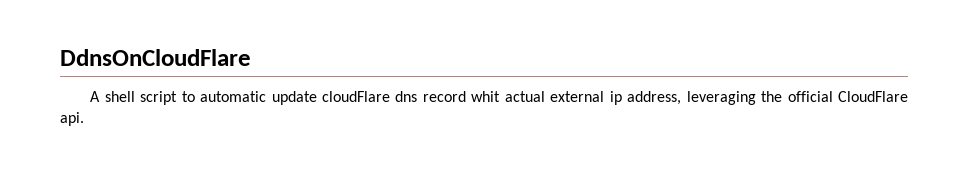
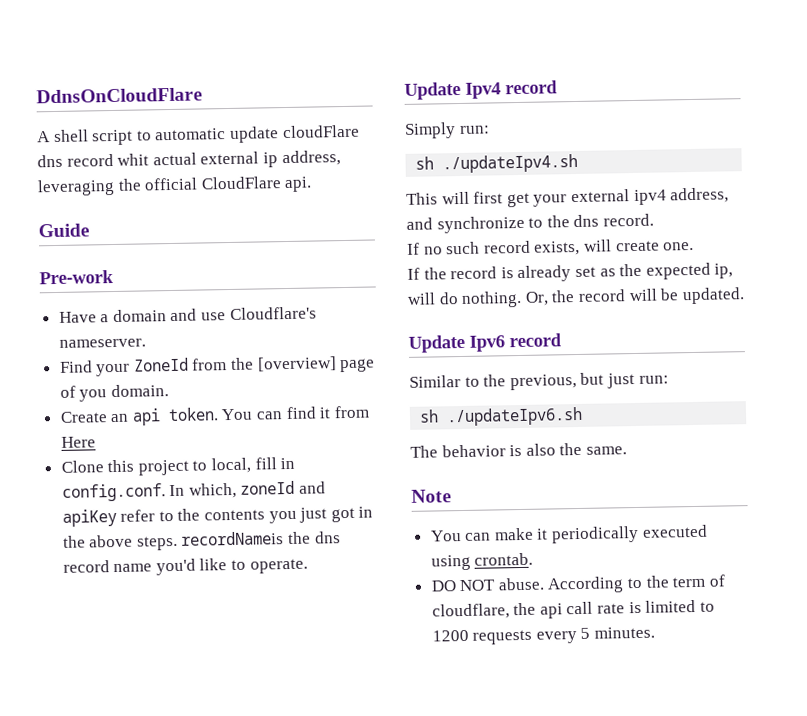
(84, 119) none -> [38,223,90,238] [39,269,114,285] [58,306,317,323] [58,338,146,348] [58,356,376,377] [59,384,169,402] [59,405,370,426] [60,436,96,448] [60,457,296,476] [61,480,327,502] [61,506,374,527] [62,531,341,551] [62,558,308,576] [404,80,558,100] [404,122,490,139] [415,153,579,174] [406,187,730,208] [406,213,654,234] [407,239,695,256] [407,262,734,283] [407,287,745,308] [408,333,562,353] [409,372,669,391] [419,406,584,427] [410,442,627,458] [411,489,452,503] [429,524,708,544] [430,552,534,571] [430,574,725,594] [431,599,715,620] [431,626,656,645] // Guide // Pre-work // Have a domain and use Cloudflare's nameserver. // Find your ZoneId from the [overview] page of you domain. // Create an api token. You can find it from Here // Clone this project to local, fill in config.conf. In which, zoneId and apiKey refer to the contents you just got in the above steps. recordNameis the dns record name you'd like to operate. // Update Ipv4 record // Simply run: // sh ./updateIpv4.sh // This will first get your external ipv4 address, and synchronize to the dns record. // If no such record exists, will create one. // If the record is already set as the expected ip, will do nothing. Or, the record will be updated. // Update Ipv6 record // Similar to the previous, but just run: // sh ./updateIpv6.sh // The behavior is also the same. // Note // You can make it periodically executed using crontab. // DO NOT abuse. According to the term of cloudflare, the api call rate is limited to 1200 requests every 5 minutes.

